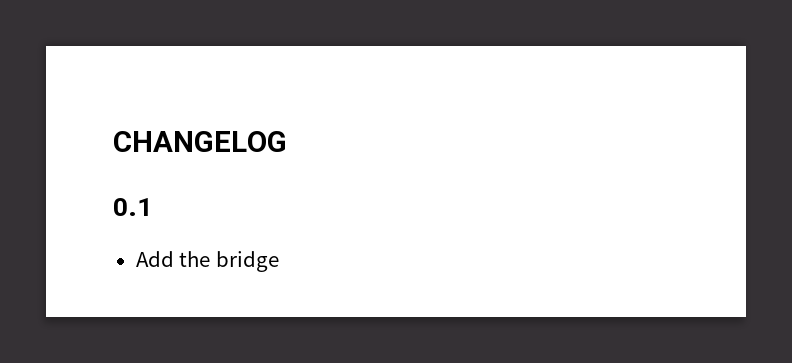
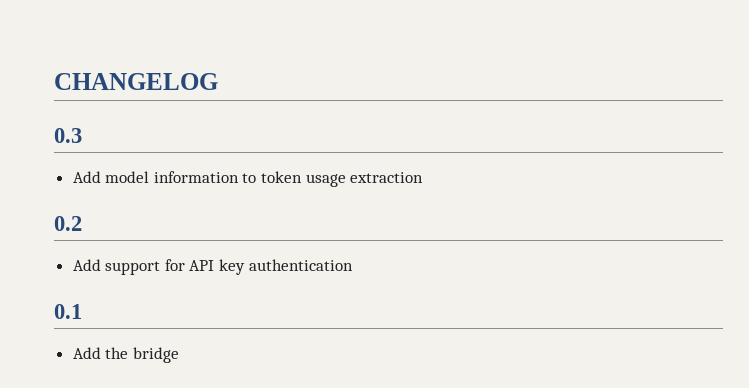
(287, 141) none -> [54,128,82,143] [72,171,424,187] [54,216,82,231] [72,259,353,275] // 0.3 // Add model information to token usage extraction // 0.2 // Add support for API key authentication

